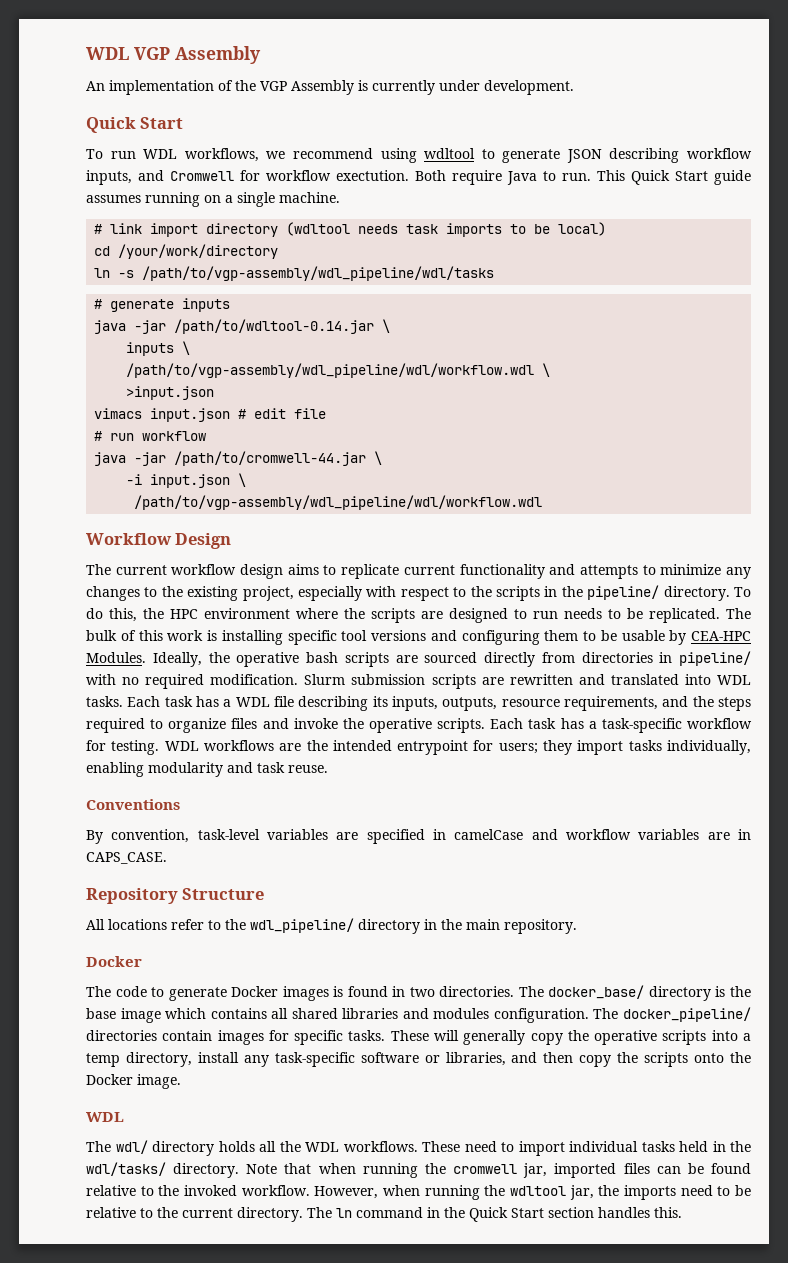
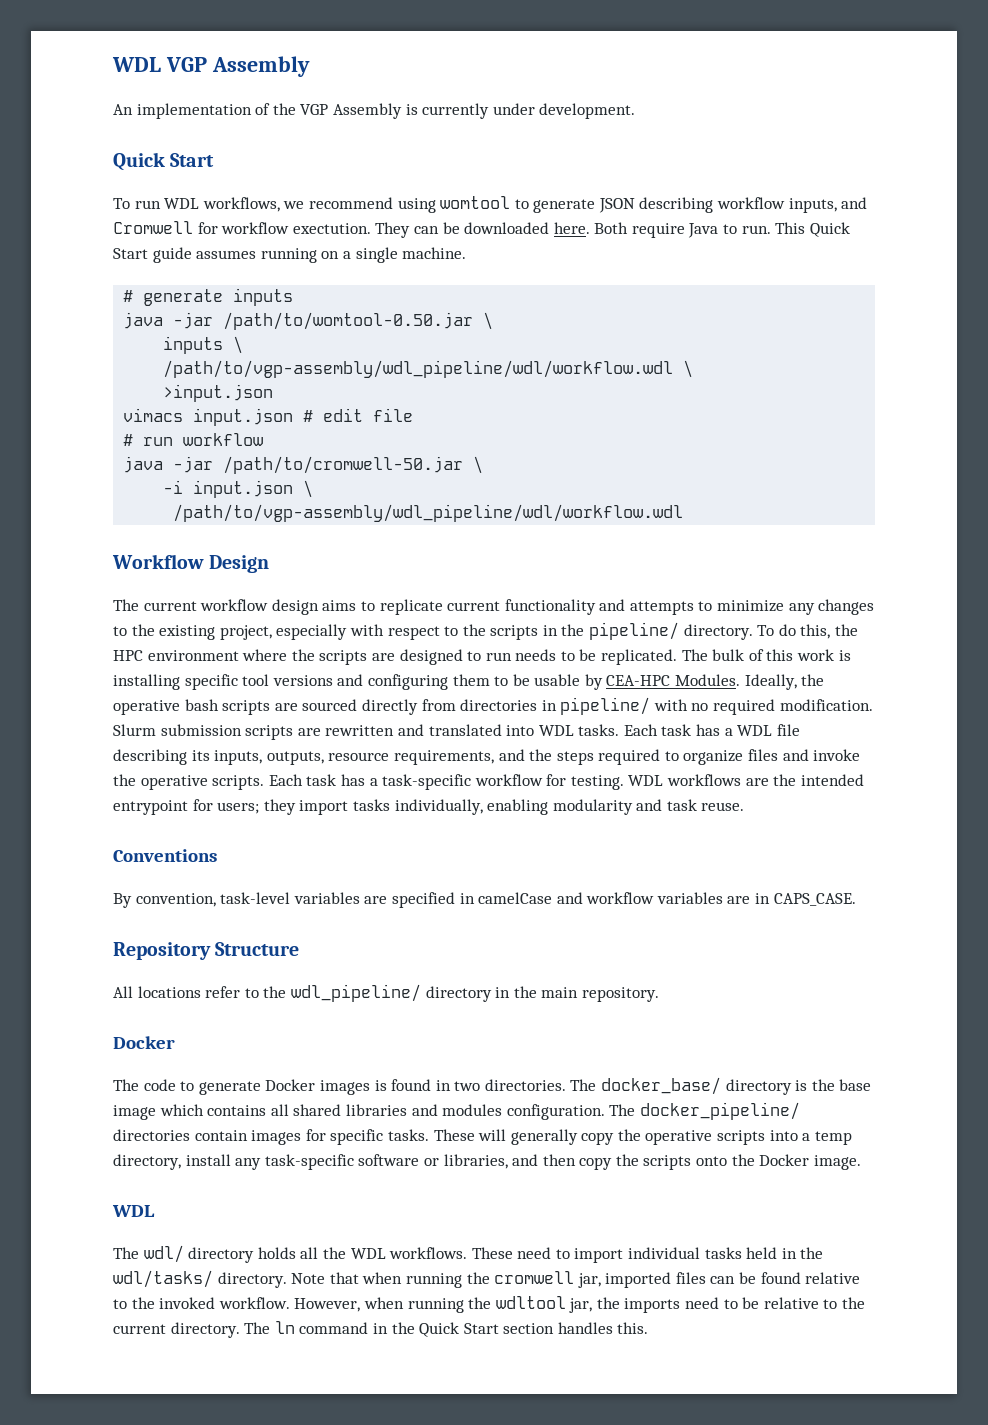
[424,148,476,159] wdltool -> [440,196,511,209] womtool
(409, 175) none -> [375,222,590,238] They can be downloaded here.
[94,222,607,237] [94,244,279,259] [94,266,495,281] // # link import directory (wdltool needs task imports to be local) // cd /your/work/directory // ln -s /path/to/vgp-assembly/wdl_pipeline/wdl/tasks -> (467, 253) none
[174,319,375,334] /path/to/wdltool-0.14.jar -> [223,312,474,330] /path/to/womtool-0.50.jar
[174,451,367,466] /path/to/cromwell-44.jar -> [223,456,464,474] /path/to/cromwell-50.jar

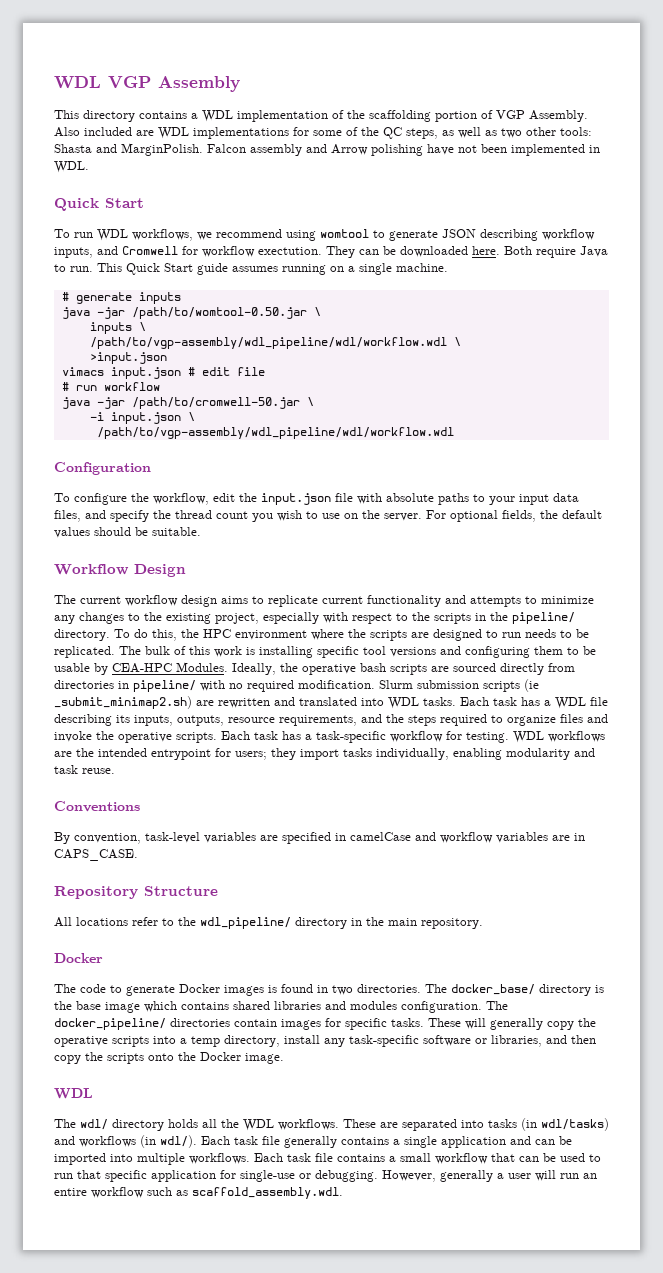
[113,103,636,119] An implementation of the VGP Assembly is currently under development. -> [54,110,588,122] [54,127,592,139] [54,143,600,156] [54,161,89,173] This directory contains a WDL implementation of the scaffolding portion of VGP Assembly. Also included are WDL implementations for some of the QC steps, as well as two other tools: Shasta and MarginPolish. Falcon assembly and Arrow polishing have not been implemented in WDL.
(684, 513) none -> [54,462,151,475] [54,493,579,505] [54,510,602,522] [54,527,201,538] // Configuration // To configure the workflow, edit the input.json file with absolute paths to your input data files, and specify the thread count you wish to use on the server. For optional fields, the default values should be suitable.
(294, 732) none -> [524,679,539,692] [54,696,192,709] (ie _submit_minimap2.sh)
[270,1104,289,1116] all -> (229, 1006) none
[517,1247,824,1263] [113,1270,861,1288] [113,1296,866,1313] [113,1321,649,1338] need to import individual tasks held in the wdl/tasks/ directory. Note that when running the cromwell jar, imported files can be found relative to the invoked workflow. However, when running the wdltool jar, the imports need to be relative to the current directory. The ln command in the Quick Start section handles this. -> [380,1118,609,1131] [54,1135,572,1148] [54,1153,601,1165] [54,1170,597,1182] [54,1187,343,1199] are separated into tasks (in wdl/tasks) and workflows (in wdl/). Each task file generally contains a single application and can be imported into multiple workflows. Each task file contains a small workflow that can be used to run that specific application for single-use or debugging. However, generally a user will run an entire workflow such as scaffold_assembly.wdl.

